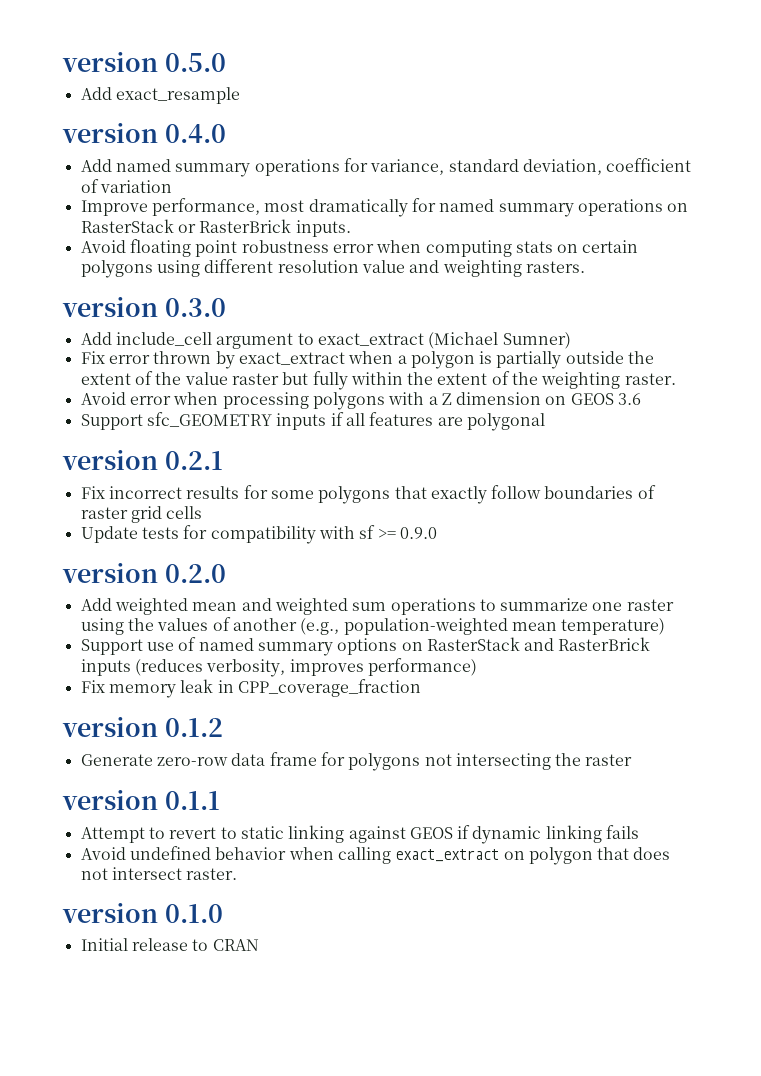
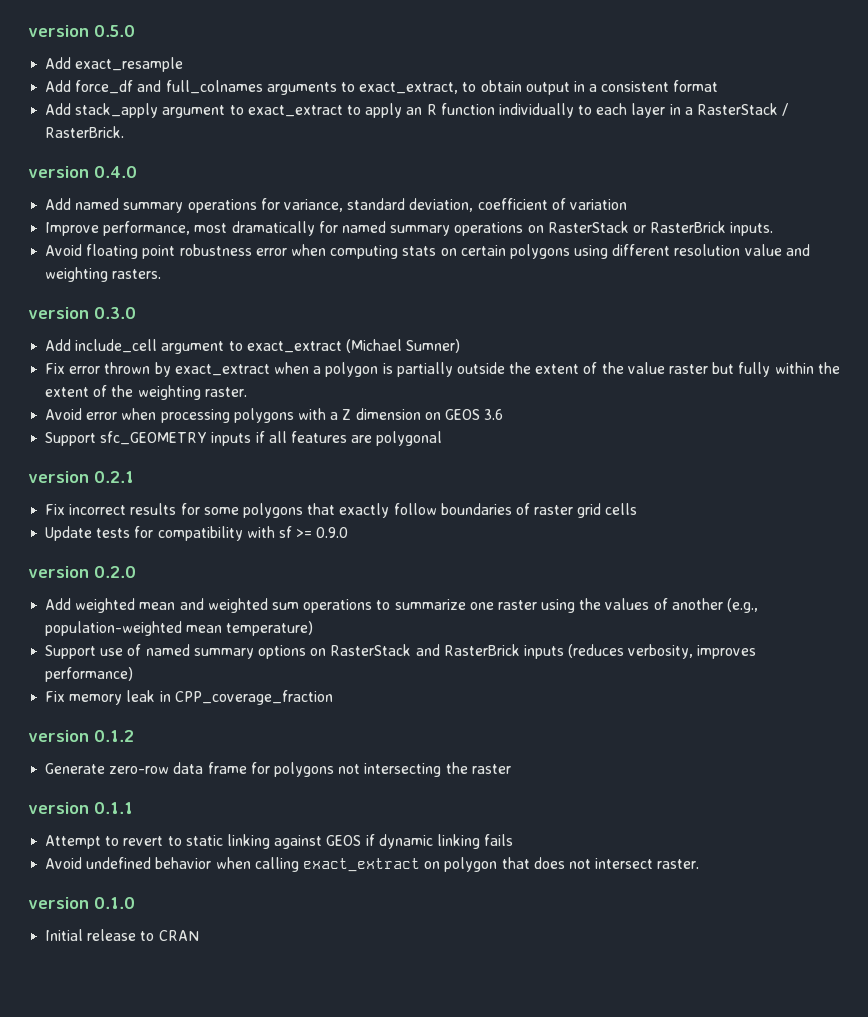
(240, 95) none -> [45,80,719,95] [45,103,789,118] [45,126,125,138] // Add force_df and full_colnames arguments to exact_extract, to obtain output in a consistent format // Add stack_apply argument to exact_extract to apply an R function individually to each layer in a RasterStack / RasterBrick.

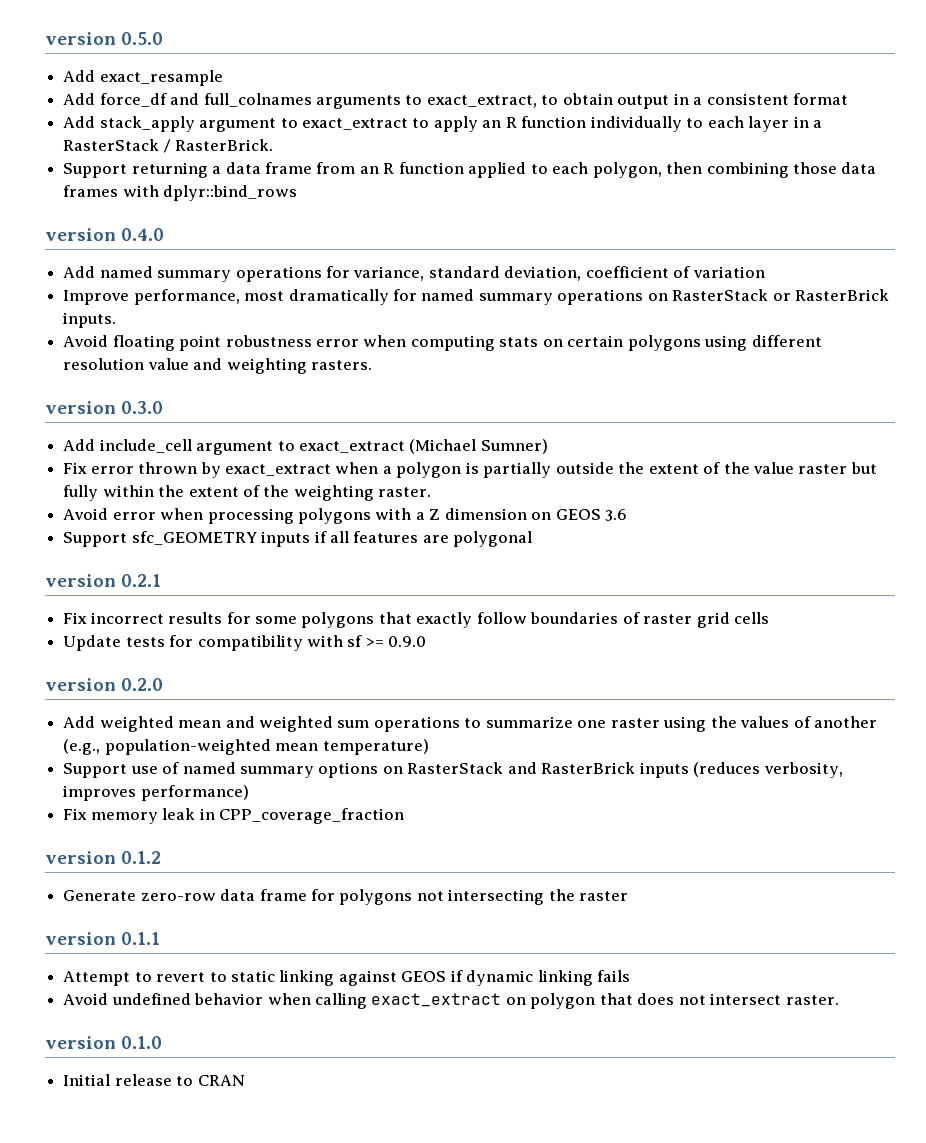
(125, 132) none -> [63,162,877,178] [63,185,298,201] // Support returning a data frame from an R function applied to each polygon, then combining those data frames with dplyr::bind_rows

